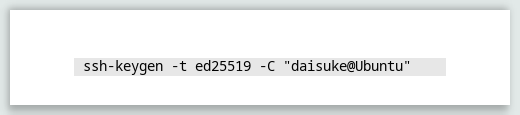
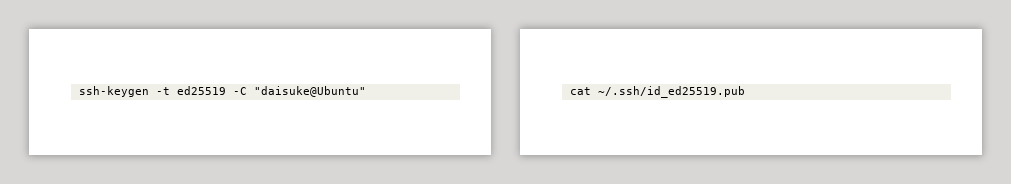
(411, 66) none -> [569,86,745,98] // cat ~/.ssh/id_ed25519.pub

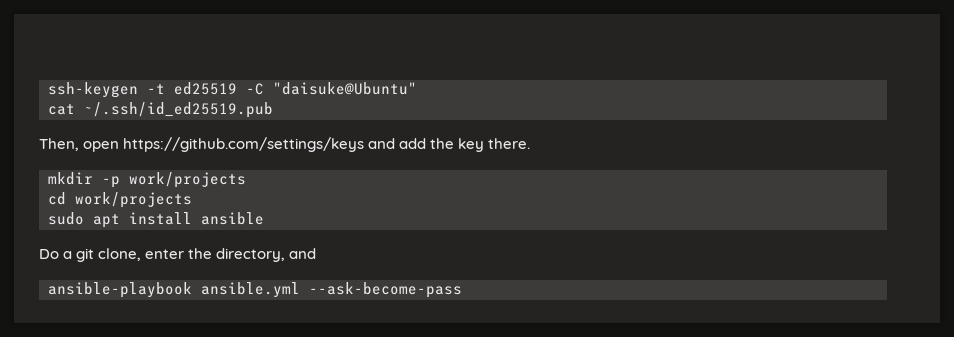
(745, 92) none -> [39,137,531,152] [48,172,246,188] [48,192,192,208] [48,212,264,228] [39,248,317,262] [48,282,462,298] // Then, open https://github.com/settings/keys and add the key there. // mkdir -p work/projects // cd work/projects // sudo apt install ansible // Do a git clone, enter the directory, and // ansible-playbook ansible.yml --ask-become-pass

